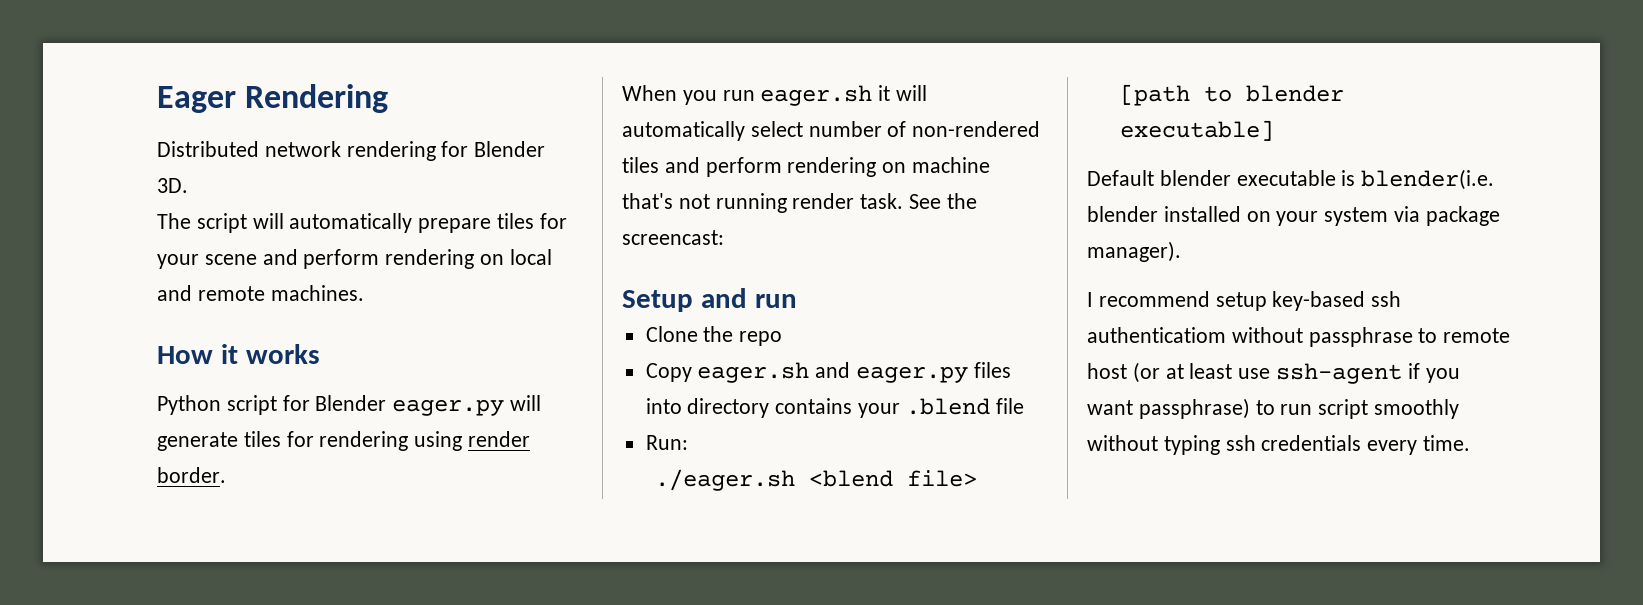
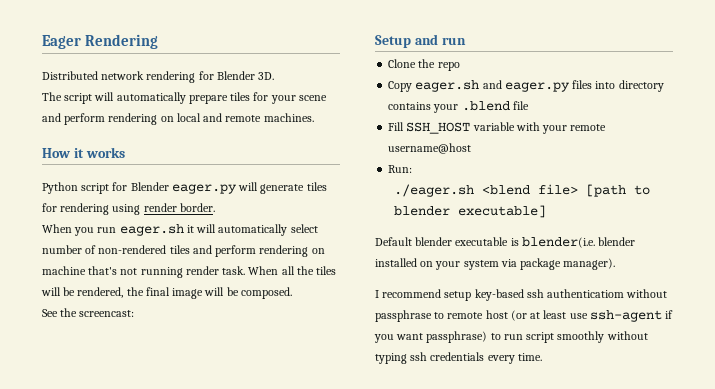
(904, 201) none -> [248,266,337,275] [41,287,292,299] When all the tiles will be rendered, the final image will be composed. //
(1024, 406) none -> [388,122,607,134] [388,143,472,154] // Fill SSH_HOST variable with your remote username@host

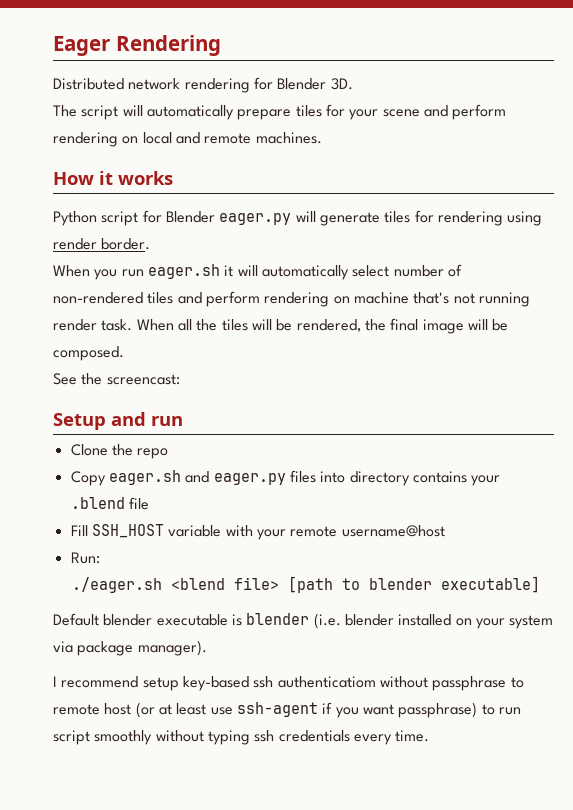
[521,237,595,248] blender(i.e. -> [246,613,341,629] blender (i.e.

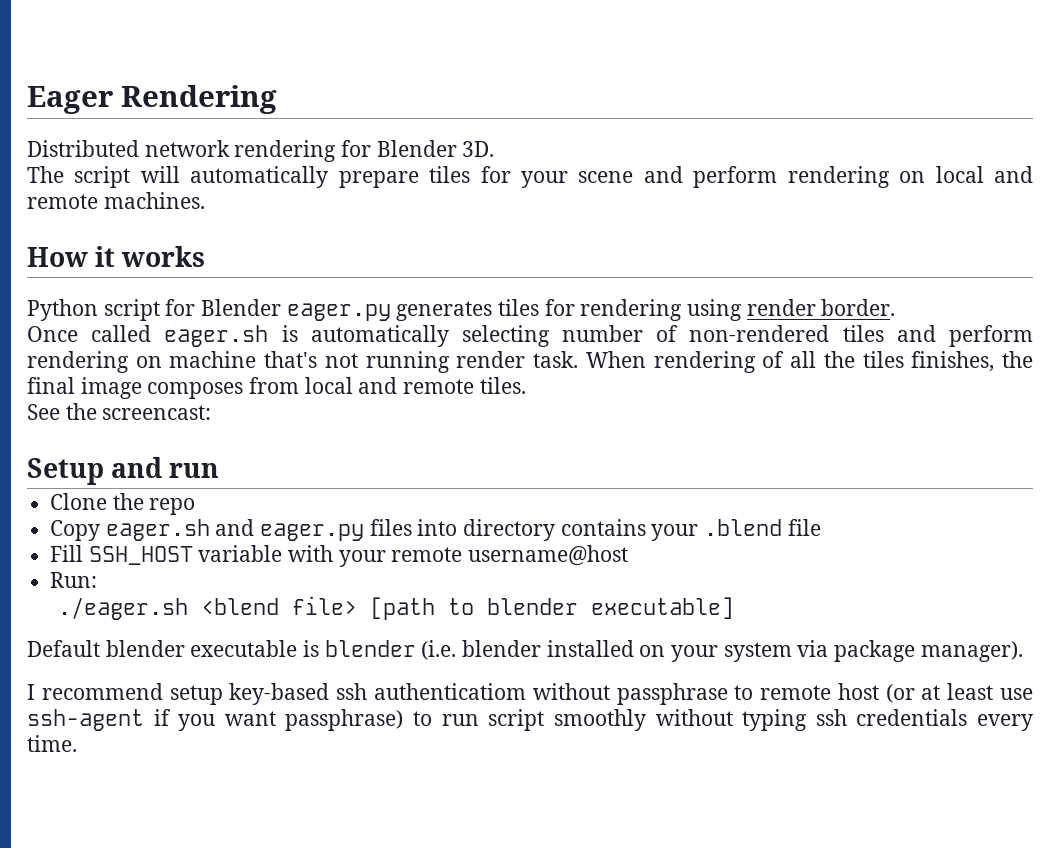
[295,211,380,226] will generate -> [396,301,493,321] generates
[53,264,390,280] When you run eager.sh it will automatically select -> [27,325,550,347] Once called eager.sh is automatically selecting
(174, 325) none -> [653,351,785,373] rendering of
[251,318,509,334] [53,346,124,361] will be rendered, the final image will be composed. -> [911,351,1034,372] [27,377,526,399] finishes, the final image composes from local and remote tiles.

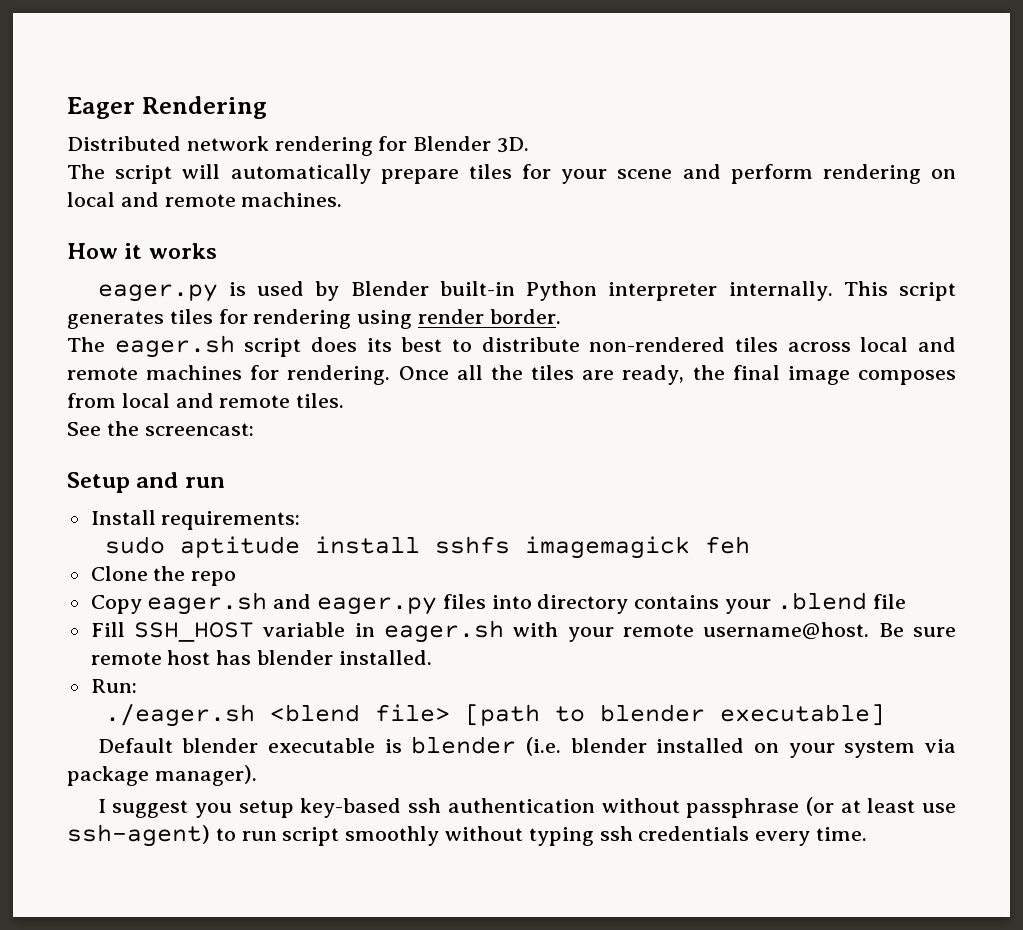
[27,299,391,321] Python script for Blender eager.py -> [97,281,957,302] eager.py is used by Blender built-in Python interpreter internally. This script
[27,325,1033,347] [27,351,785,373] Once called eager.sh is automatically selecting number of non-rendered tiles and perform rendering on machine that's not running render task. When rendering of -> [67,335,956,358] [67,365,449,385] The eager.sh script does its best to distribute non-rendered tiles across local and remote machines for rendering. Once
[911,351,995,372] finishes, -> [582,365,685,385] are ready,
(220, 470) none -> [90,510,301,530] [105,536,751,559] // Install requirements: // sudo aptitude install sshfs imagemagick feh
(283, 553) none -> [354,620,504,643] in eager.sh
[468,545,629,566] username@host -> [703,622,957,640] [90,650,432,665] username@host. Be sure remote host has blender installed.
[41,683,163,700] recommend -> [112,800,233,818] suggest you
[373,683,526,700] authenticatiom -> [447,798,595,813] authentication
[734,683,879,700] to remote host -> (800, 808) none
[27,709,404,731] ssh-agent if you want passphrase) -> [67,824,210,847] ssh-agent)

